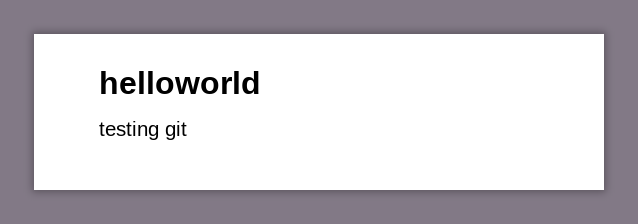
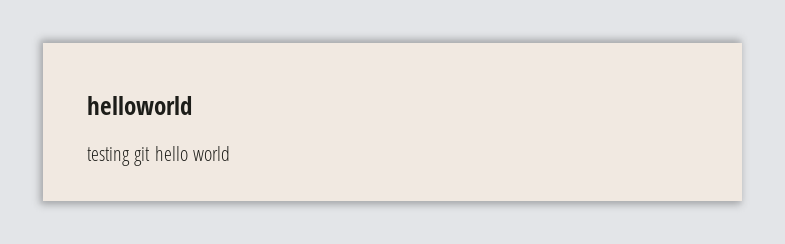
(187, 130) none -> [154,146,230,161] hello world

